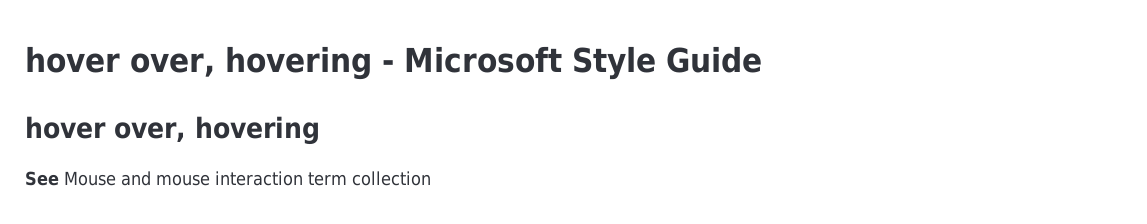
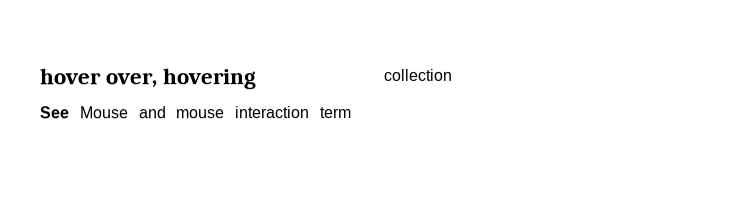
[25,46,762,80] [25,116,320,145] hover over, hovering - Microsoft Style Guide // hover over, hovering -> [39,68,257,90] hover over, hovering

